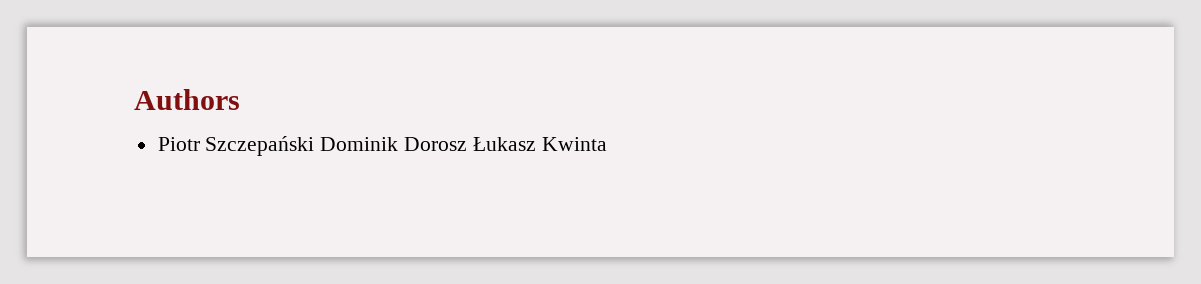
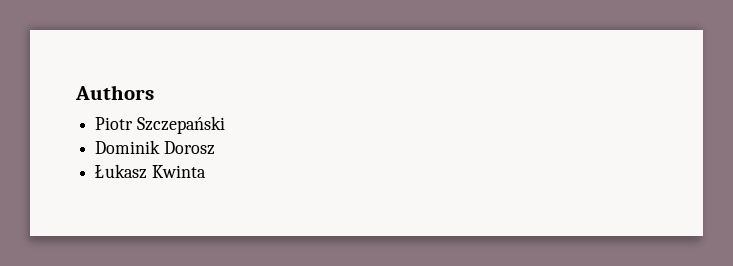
(315, 146) none -> (225, 125) //
(468, 144) none -> (215, 148) //

